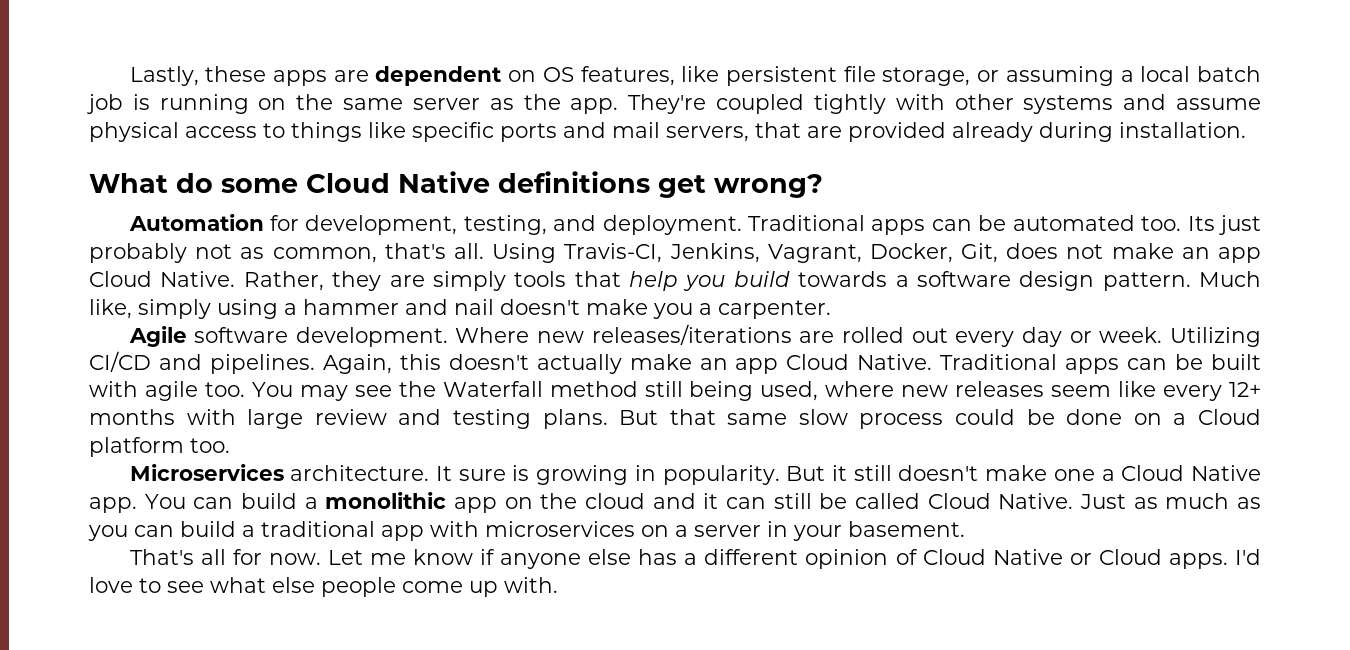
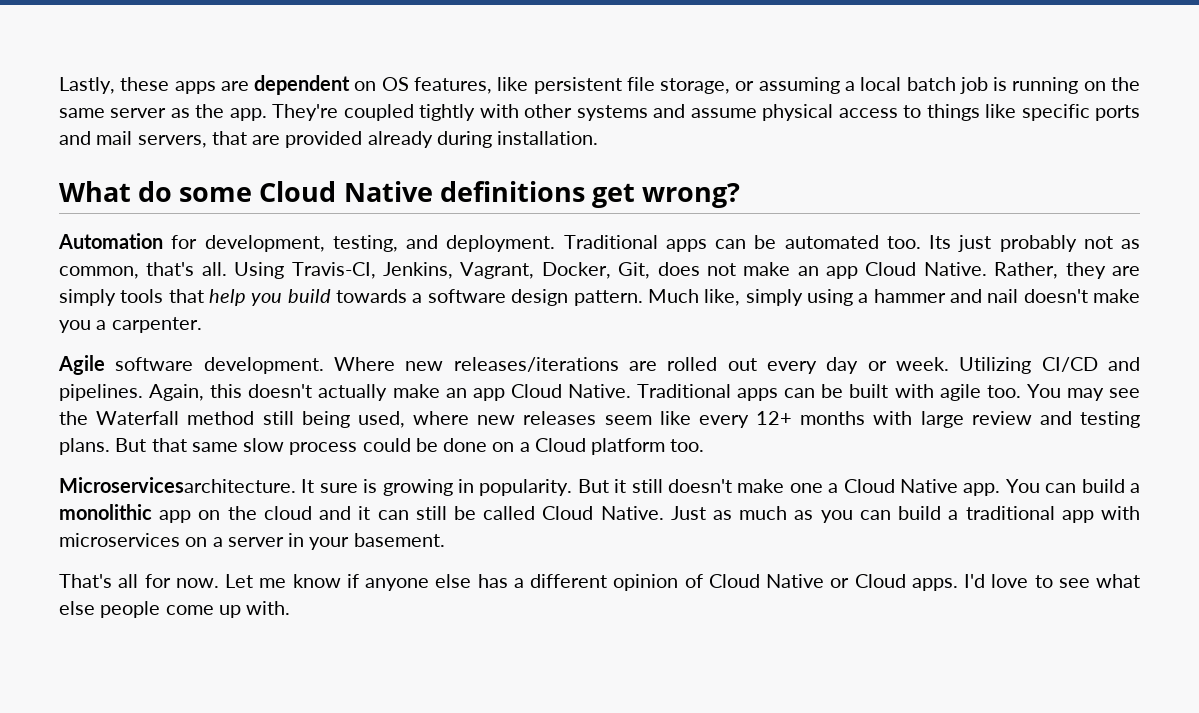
[129,464,430,481] Microservices architecture. -> [59,477,296,493] Microservicesarchitecture.

